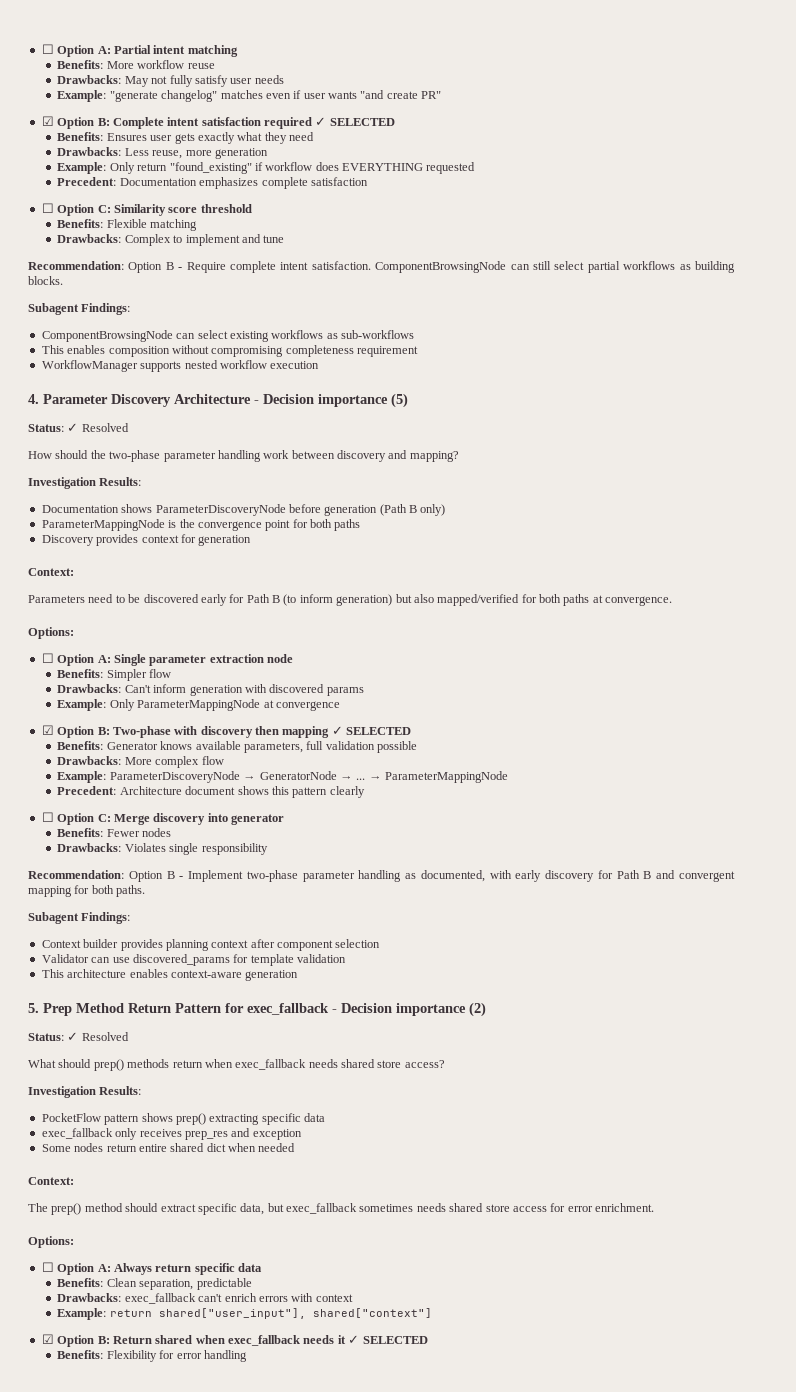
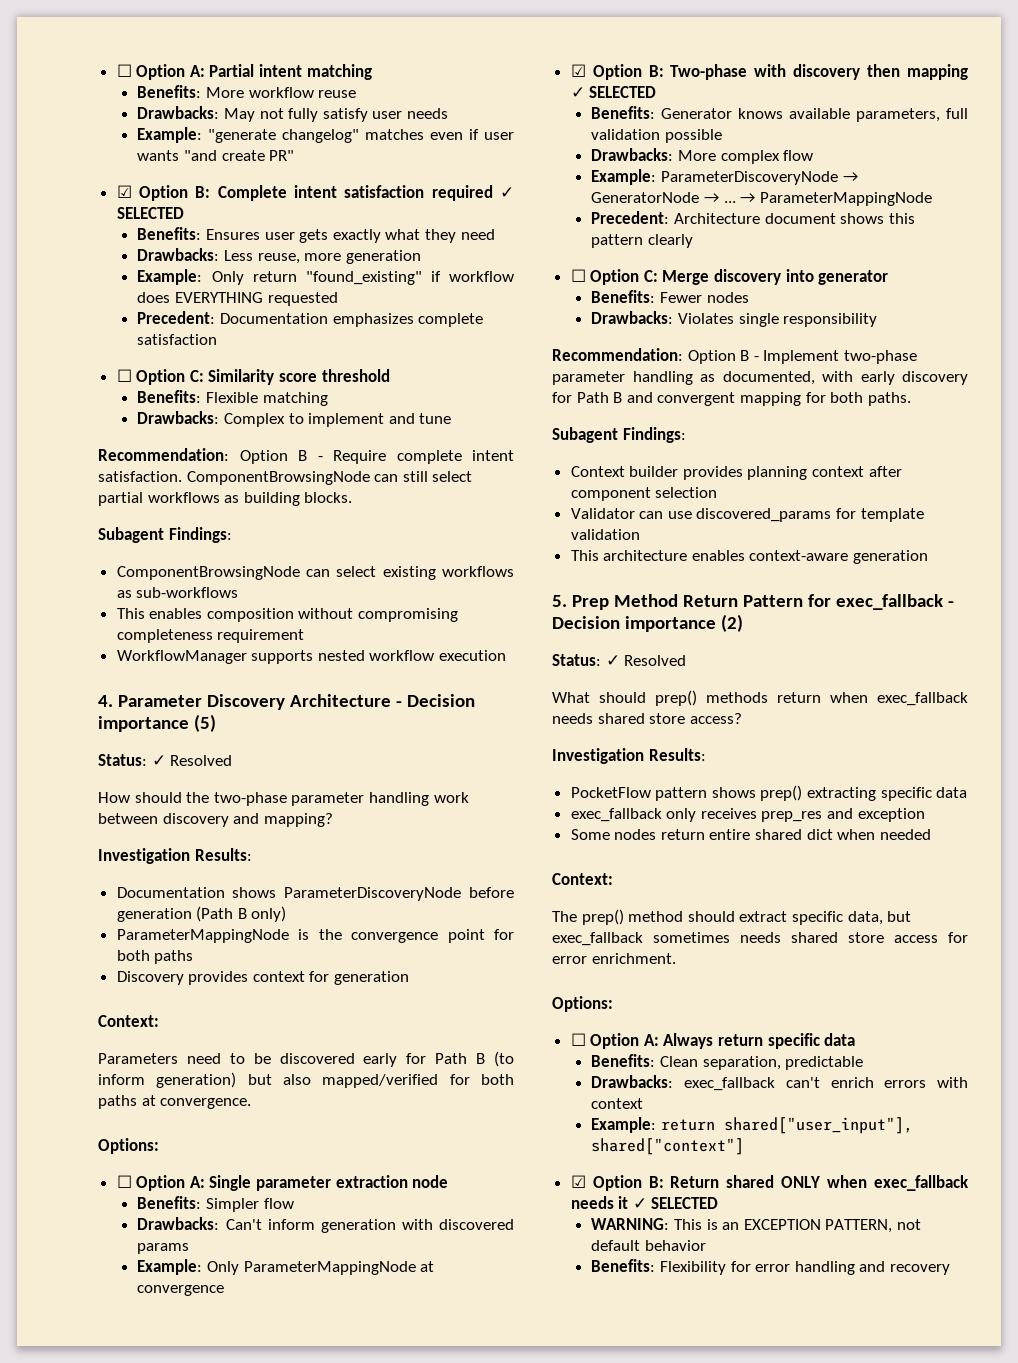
(193, 1339) none -> [781,1176,821,1188] ONLY
(428, 1340) none -> [591,1218,922,1233] [591,1240,707,1251] // WARNING: This is an EXCEPTION PATTERN, not default behavior
(247, 1356) none -> [859,1261,951,1275] and recovery

